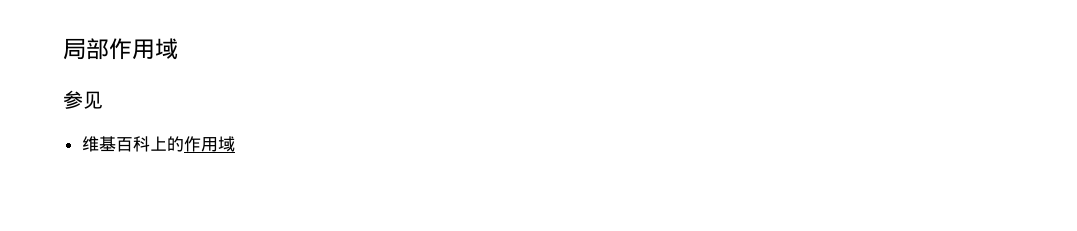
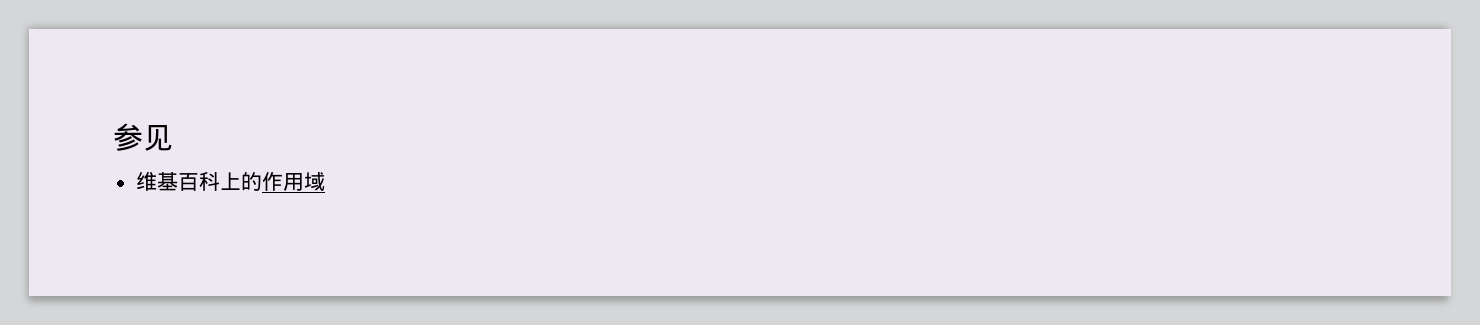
[63,38,178,60] 局部作用域 // -> (113, 137) none

